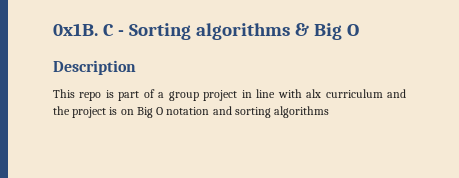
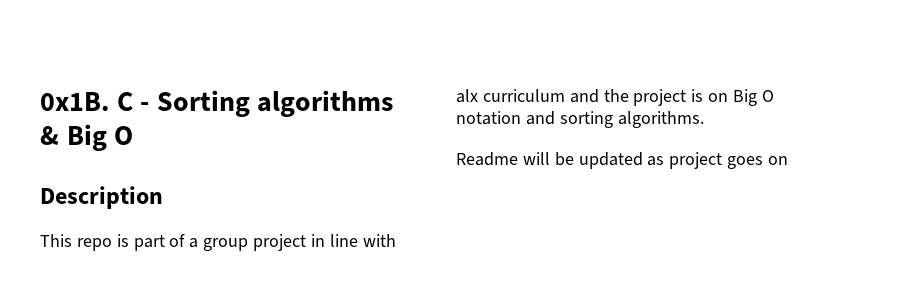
[274,106,330,118] algorithms -> [617,111,704,128] [456,152,789,169] algorithms. // Readme will be updated as project goes on

